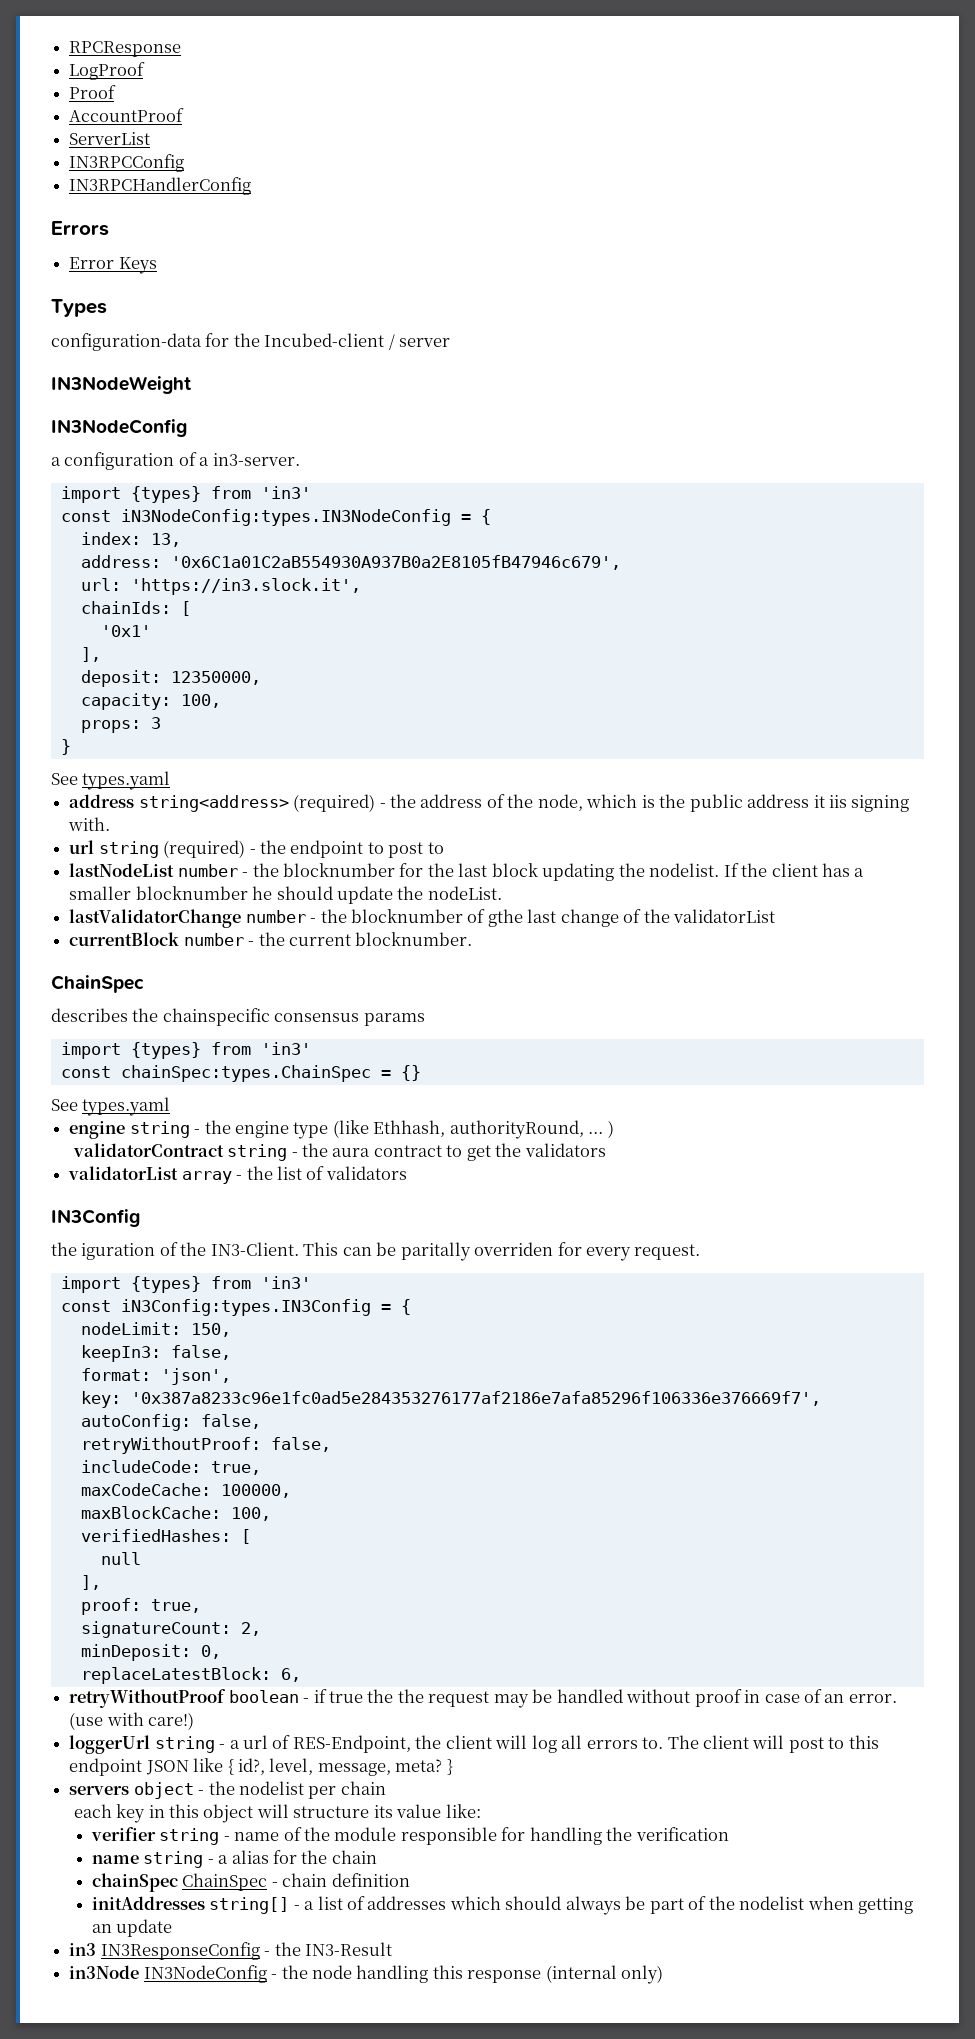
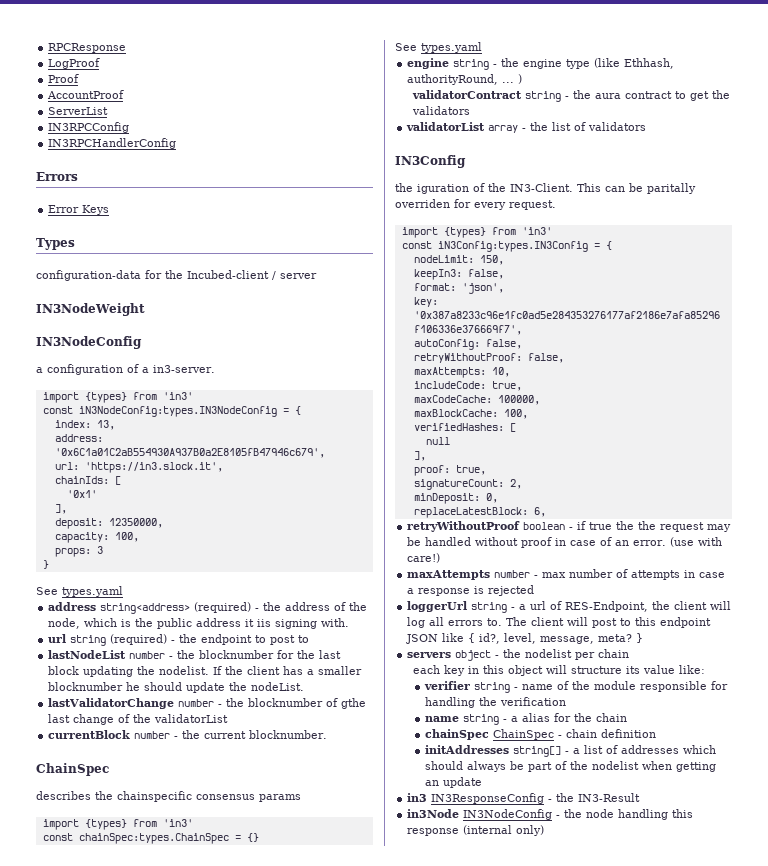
(331, 1444) none -> [413,367,510,378] // maxAttempts: 10,
(195, 1721) none -> [407,569,726,580] [407,585,535,596] // maxAttempts number - max number of attempts in case a response is rejected

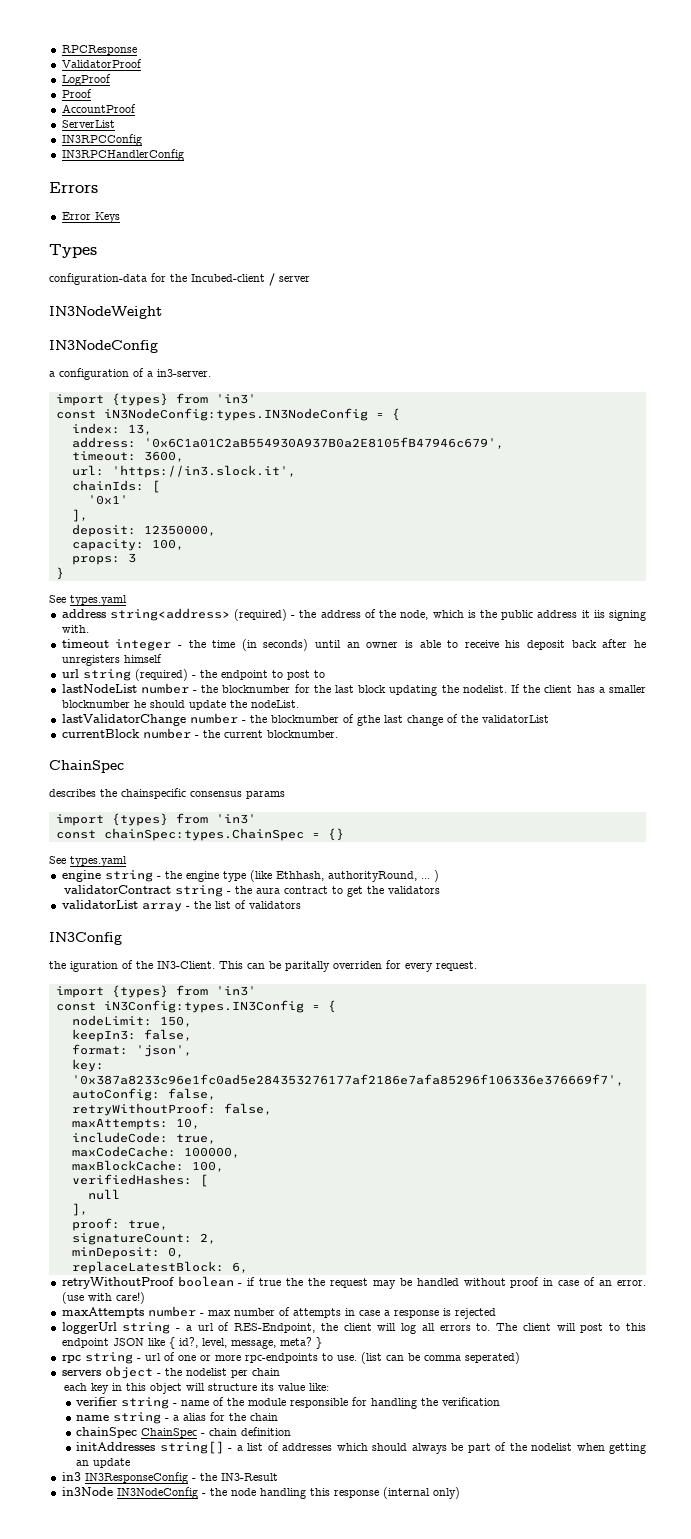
(127, 48) none -> [61,59,142,68] // ValidatorProof
(325, 453) none -> [71,451,184,462] // timeout: 3600,
(350, 622) none -> [61,639,646,651] [61,654,162,666] // timeout integer - the time (in seconds) until an owner is able to receive his deposit back after he unregisters himself
(644, 638) none -> [61,1352,520,1364] // rpc string - url of one or more rpc-endpoints to use. (list can be comma seperated)

